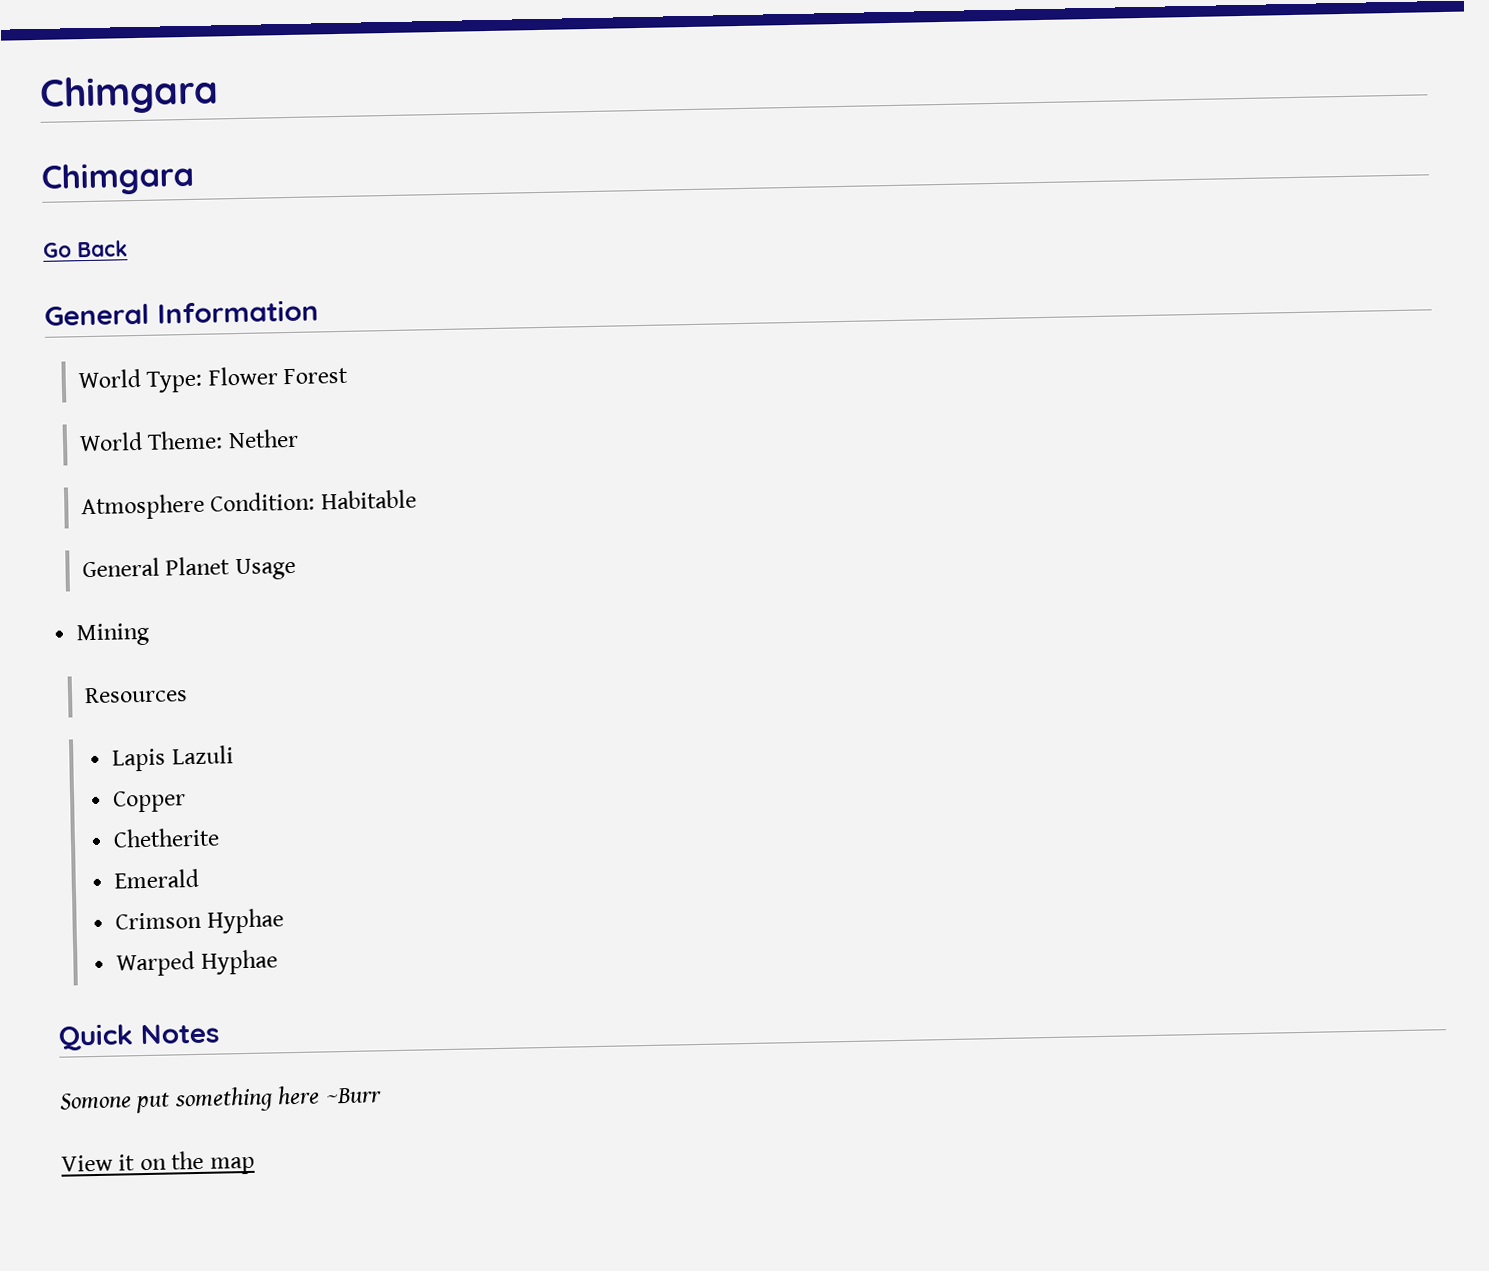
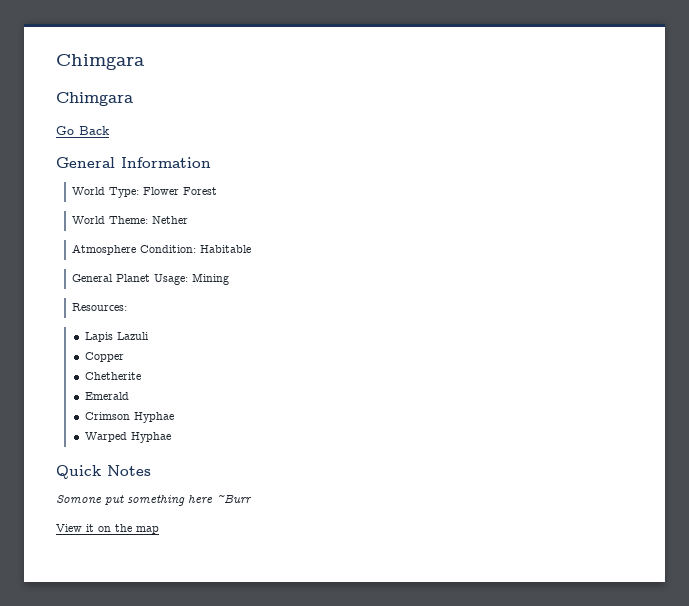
[234,557,296,581] Usage // -> [154,274,189,285] Usage:
[83,686,188,704] Resources -> [72,303,128,311] Resources:

